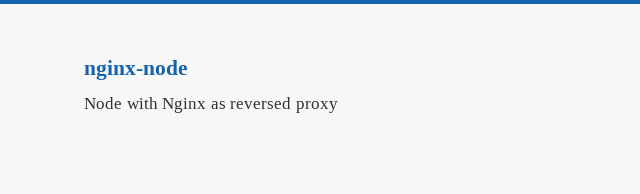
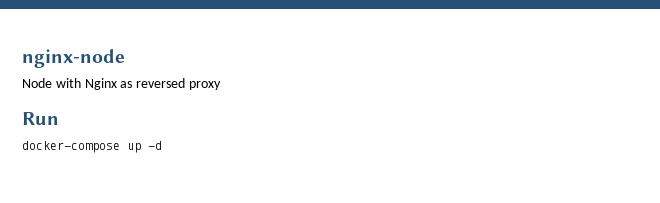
(338, 107) none -> [22,112,59,125] [22,141,162,153] // Run // docker-compose up -d

